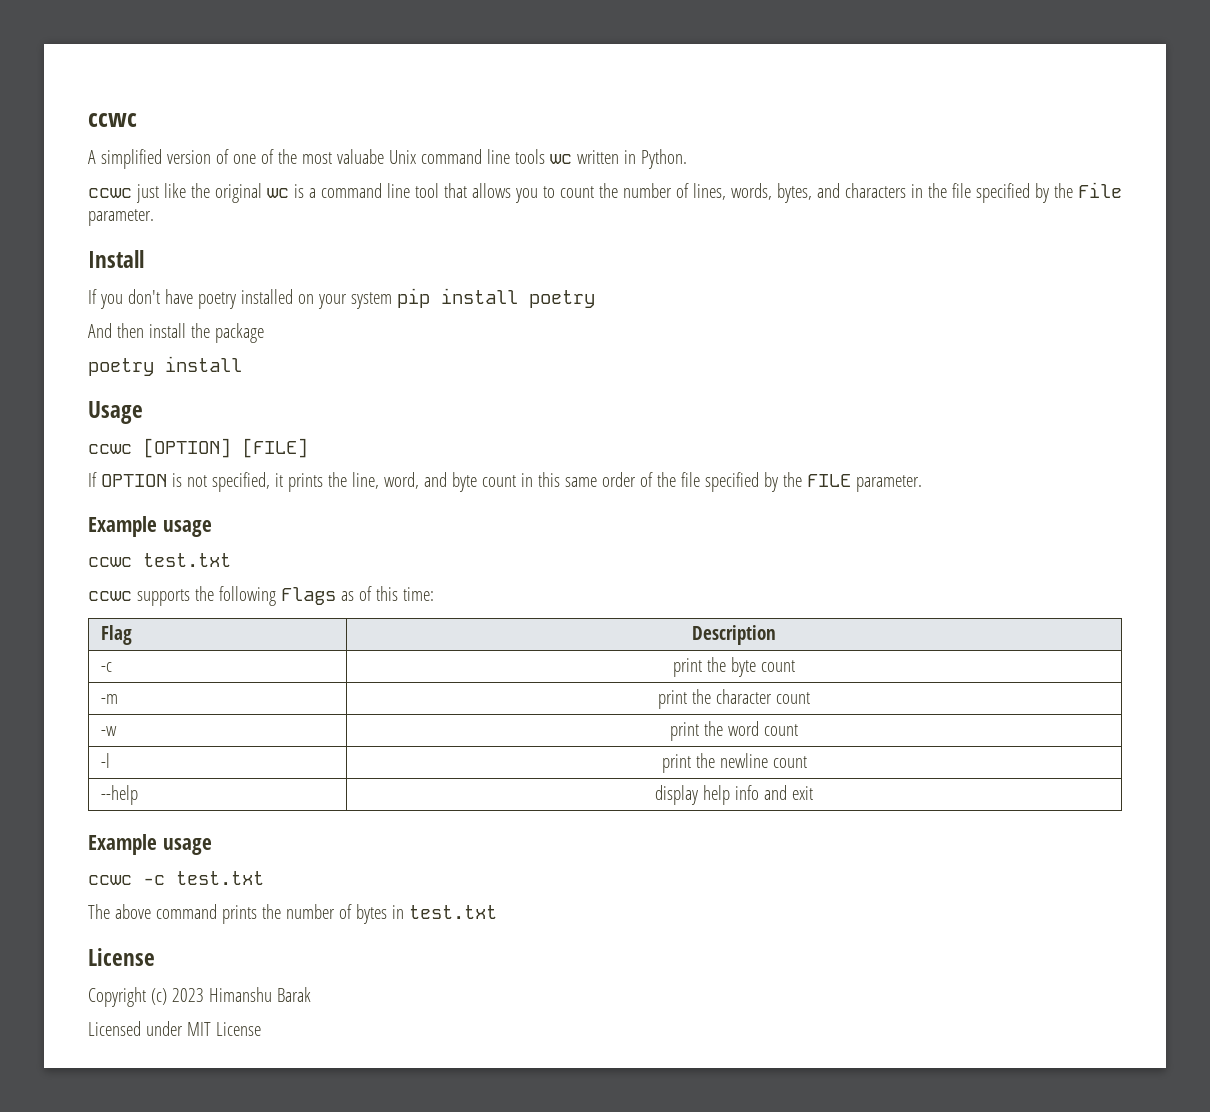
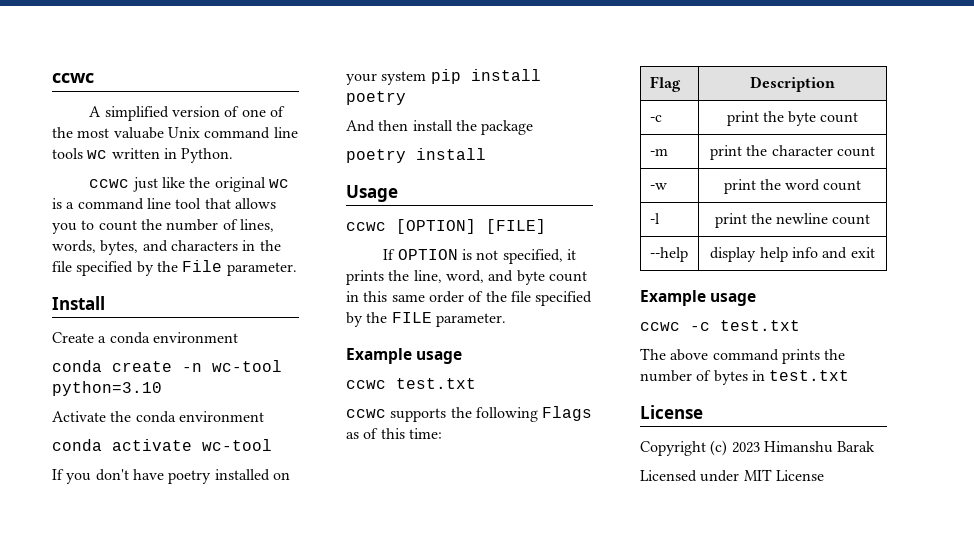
(144, 259) none -> [52,332,238,344] [52,360,282,372] [52,381,162,396] [52,411,264,423] [52,439,272,451] // Create a conda environment // conda create -n wc-tool python=3.10 // Activate the conda environment // conda activate wc-tool

